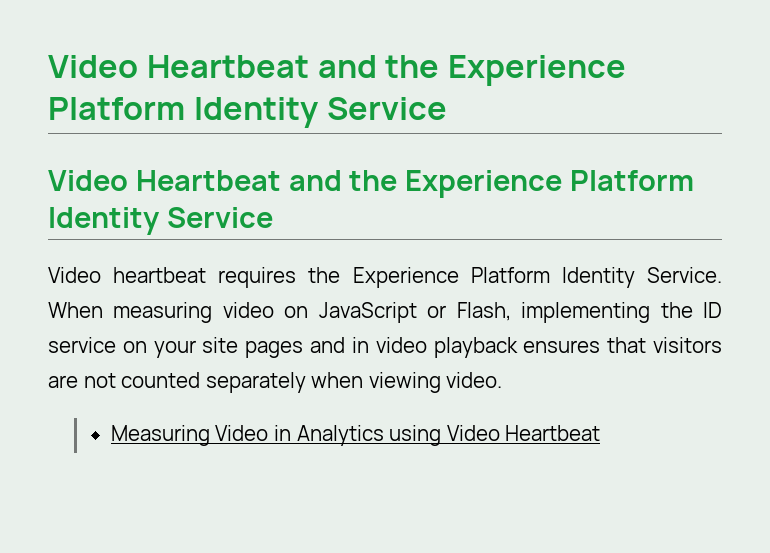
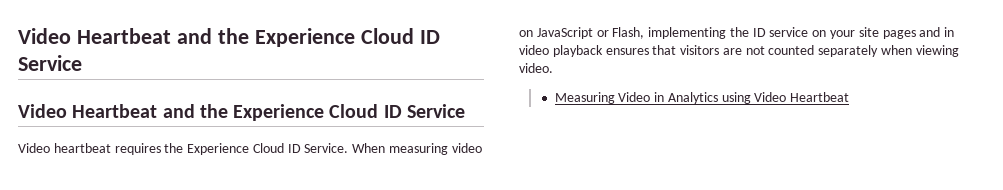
[48,55,627,86] [48,97,319,128] Video Heartbeat and the Experience Platform Identity -> [18,28,440,47] Video Heartbeat and the Experience Cloud ID
[570,170,695,191] [48,207,160,235] Platform Identity -> [329,104,402,118] Cloud ID
[470,267,635,288] Platform Identity -> [252,143,301,153] Cloud ID

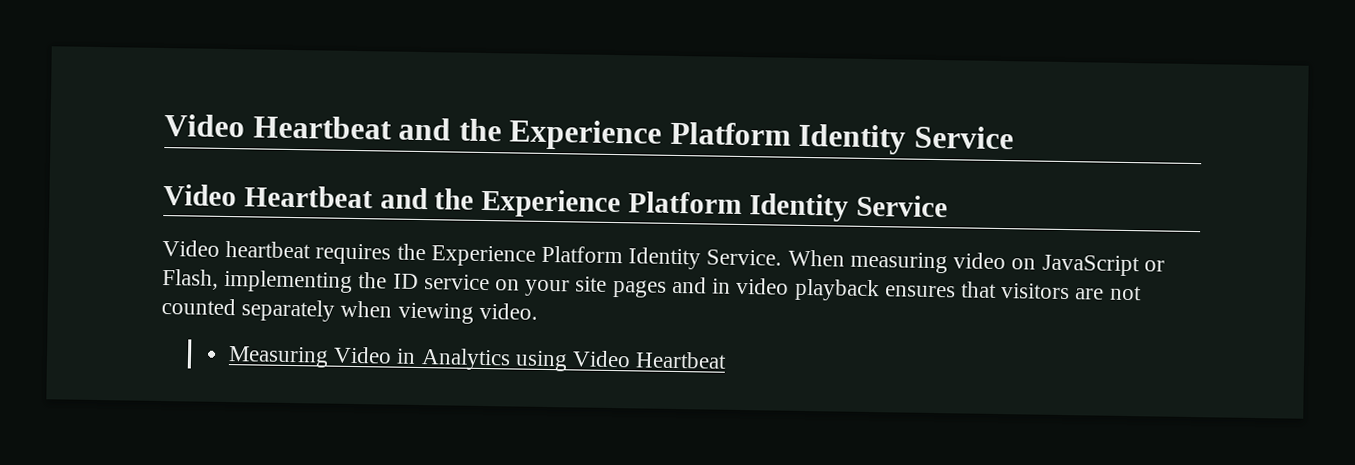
[18,28,440,47] Video Heartbeat and the Experience Cloud ID -> [164,114,907,155] Video Heartbeat and the Experience Platform Identity
[329,104,402,118] Cloud ID -> [628,191,849,222] Platform Identity
[252,143,301,153] Cloud ID -> [541,245,702,270] Platform Identity

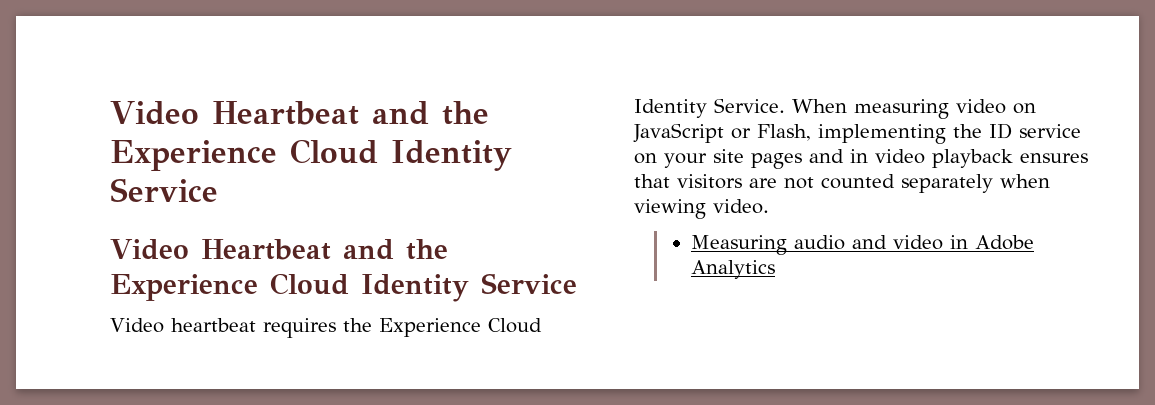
[164,114,791,151] Video Heartbeat and the Experience Platform -> [110,101,489,125] [110,139,378,171] Video Heartbeat and the Experience Cloud
[628,191,743,215] Platform -> [270,273,349,295] Cloud
[541,245,624,264] Platform -> [487,318,542,333] Cloud
[333,346,728,372] Video in Analytics using Video Heartbeat -> [794,235,1035,250] [691,260,776,279] audio and video in Adobe Analytics

